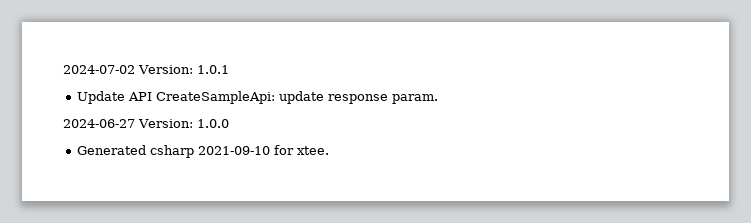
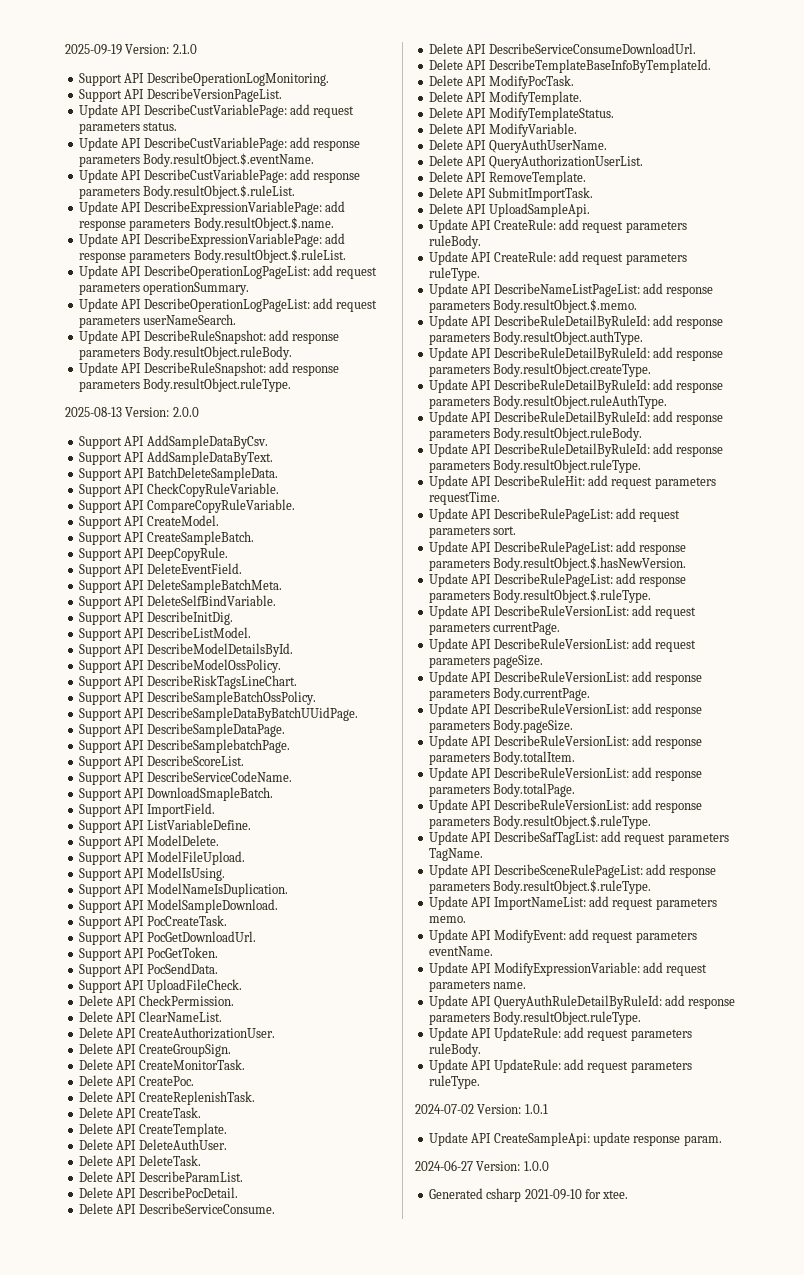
(63, 69) none -> [65,44,197,55] [78,72,329,86] [78,88,282,102] [78,104,355,118] [78,122,178,134] [78,137,361,151] [78,153,315,167] [78,169,361,183] [78,185,296,199] [78,201,345,215] [78,217,334,231] [78,233,345,247] [78,249,346,263] [78,265,378,279] [78,282,250,295] [78,298,378,312] [78,314,237,328] [78,330,340,344] [78,346,293,360] [78,362,340,376] [78,378,292,392] [65,407,199,417] [78,435,268,449] [78,451,273,465] [78,467,278,481] [78,483,279,497] [78,499,295,513] [78,515,219,529] [78,531,254,545] [78,547,228,561] [78,563,242,577] [78,579,282,593] [78,595,276,609] [78,611,233,625] [78,627,251,641] [78,643,293,657] [78,659,281,673] [78,675,297,689] [78,691,316,705] [78,707,358,721] [78,723,285,737] [78,739,290,753] [78,755,244,769] [78,771,292,785] [78,787,273,801] [78,803,215,817] [78,819,251,833] [78,835,219,849] [78,851,245,865] [78,867,225,881] [78,883,288,897] [78,899,278,913] [78,915,227,929] [78,931,256,945] [78,947,218,961] [78,963,218,977] [78,979,242,993] [78,995,234,1006] [78,1011,222,1022] [78,1027,275,1039] [78,1043,231,1057] [78,1059,245,1070] [78,1075,194,1086] [78,1091,255,1105] [78,1107,201,1118] [78,1123,227,1137] [78,1139,227,1150] [78,1155,201,1166] [78,1171,243,1182] [78,1187,238,1198] [78,1203,275,1214] [428,43,696,54] [428,59,711,73] [428,75,574,89] [428,91,582,105] [428,107,614,121] [428,123,577,137] [428,139,607,153] [428,155,643,169] [428,171,586,185] [428,187,593,201] [428,203,590,217] [428,219,687,233] [428,235,481,249] [428,251,687,265] [428,267,480,281] [428,283,714,297] [428,299,638,313] [428,315,724,329] [428,331,644,345] [428,347,724,361] [428,363,652,377] [428,379,724,393] [428,395,668,409] [428,411,724,425] [428,427,643,441] [428,443,724,457] [428,459,642,473] [428,475,716,489] [428,492,500,505] [428,508,681,522] [428,526,517,538] [428,541,687,555] [428,557,687,571] [428,573,687,587] [428,589,652,603] [428,605,697,619] [428,622,561,635] [428,638,697,652] [428,655,544,668] [428,671,703,685] [428,687,591,701] [428,703,703,717] [428,719,574,733] [428,735,703,749] [428,751,576,765] [428,767,703,781] [428,783,576,797] [428,799,703,813] [428,815,652,829] [428,831,729,845] [428,848,483,861] [428,864,717,878] [428,880,652,894] [428,896,717,910] [428,916,466,923] [428,929,697,943] [428,946,493,956] [428,962,708,976] [428,980,527,992] [428,995,736,1009] [428,1011,642,1025] [428,1027,692,1041] [428,1043,481,1057] [428,1059,692,1073] [428,1075,480,1089] 2025-09-19 Version: 2.1.0 // Support API DescribeOperationLogMonitoring. // Support API DescribeVersionPageList. // Update API DescribeCustVariablePage: add request parameters status. // Update API DescribeCustVariablePage: add response parameters Body.resultObject.$.eventName. // Update API DescribeCustVariablePage: add response parameters Body.resultObject.$.ruleList. // Update API DescribeExpressionVariablePage: add response parameters Body.resultObject.$.name. // Update API DescribeExpressionVariablePage: add response parameters Body.resultObject.$.ruleList. // Update API DescribeOperationLogPageList: add request parameters operationSummary. // Update API DescribeOperationLogPageList: add request parameters userNameSearch. // Update API DescribeRuleSnapshot: add response parameters Body.resultObject.ruleBody. // Update API DescribeRuleSnapshot: add response parameters Body.resultObject.ruleType. // 2025-08-13 Version: 2.0.0 // Support API AddSampleDataByCsv. // Support API AddSampleDataByText. // Support API BatchDeleteSampleData. // Support API CheckCopyRuleVariable. // Support API CompareCopyRuleVariable. // Support API CreateModel. // Support API CreateSampleBatch. // Support API DeepCopyRule. // Support API DeleteEventField. // Support API DeleteSampleBatchMeta. // Support API DeleteSelfBindVariable. // Support API DescribeInitDig. // Support API DescribeListModel. // Support API DescribeModelDetailsById. // Support API DescribeModelOssPolicy. // Support API DescribeRiskTagsLineChart. // Support API DescribeSampleBatchOssPolicy. // Support API DescribeSampleDataByBatchUUidPage. // Support API DescribeSampleDataPage. // Support API DescribeSamplebatchPage. // Support API DescribeScoreList. // Support API DescribeServiceCodeName. // Support API DownloadSmapleBatch. // Support API ImportField. // Support API ListVariableDefine. // Support API ModelDelete. // Support API ModelFileUpload. // Support API ModelIsUsing. // Support API ModelNameIsDuplication. // Support API ModelSampleDownload. // Support API PocCreateTask. // Support API PocGetDownloadUrl. // Support API PocGetToken. // Support API PocSendData. // Support API UploadFileCheck. // Delete API CheckPermission. // Delete API ClearNameList. // Delete API CreateAuthorizationUser. // Delete API CreateGroupSign. // Delete API CreateMonitorTask. // Delete API CreatePoc. // Delete API CreateReplenishTask. // Delete API CreateTask. // Delete API CreateTemplate. // Delete API DeleteAuthUser. // Delete API DeleteTask. // Delete API DescribeParamList. // Delete API DescribePocDetail. // Delete API DescribeServiceConsume. // Delete API DescribeServiceConsumeDownloadUrl. // Delete API DescribeTemplateBaseInfoByTemplateId. // Delete API ModifyPocTask. // Delete API ModifyTemplate. // Delete API ModifyTemplateStatus. // Delete API ModifyVariable. // Delete API QueryAuthUserName. // Delete API QueryAuthorizationUserList. // Delete API RemoveTemplate. // Delete API SubmitImportTask. // Delete API UploadSampleApi. // Update API CreateRule: add request parameters ruleBody. // Update API CreateRule: add request parameters ruleType. // Update API DescribeNameListPageList: add response parameters Body.resultObject.$.memo. // Update API DescribeRuleDetailByRuleId: add response parameters Body.resultObject.authType. // Update API DescribeRuleDetailByRuleId: add response parameters Body.resultObject.createType. // Update API DescribeRuleDetailByRuleId: add response parameters Body.resultObject.ruleAuthType. // Update API DescribeRuleDetailByRuleId: add response parameters Body.resultObject.ruleBody. // Update API DescribeRuleDetailByRuleId: add response parameters Body.resultObject.ruleType. // Update API DescribeRuleHit: add request parameters requestTime. // Update API DescribeRulePageList: add request parameters sort. // Update API DescribeRulePageList: add response parameters Body.resultObject.$.hasNewVersion. // Update API DescribeRulePageList: add response parameters Body.resultObject.$.ruleType. // Update API DescribeRuleVersionList: add request parameters currentPage. // Update API DescribeRuleVersionList: add request parameters pageSize. // Update API DescribeRuleVersionList: add response parameters Body.currentPage. // Update API DescribeRuleVersionList: add response parameters Body.pageSize. // Update API DescribeRuleVersionList: add response parameters Body.totalItem. // Update API DescribeRuleVersionList: add response parameters Body.totalPage. // Update API DescribeRuleVersionList: add response parameters Body.resultObject.$.ruleType. // Update API DescribeSafTagList: add request parameters TagName. // Update API DescribeSceneRulePageList: add response parameters Body.resultObject.$.ruleType. // Update API ImportNameList: add request parameters memo. // Update API ModifyEvent: add request parameters eventName. // Update API ModifyExpressionVariable: add request parameters name. // Update API QueryAuthRuleDetailByRuleId: add response parameters Body.resultObject.ruleType. // Update API UpdateRule: add request parameters ruleBody. // Update API UpdateRule: add request parameters ruleType. //

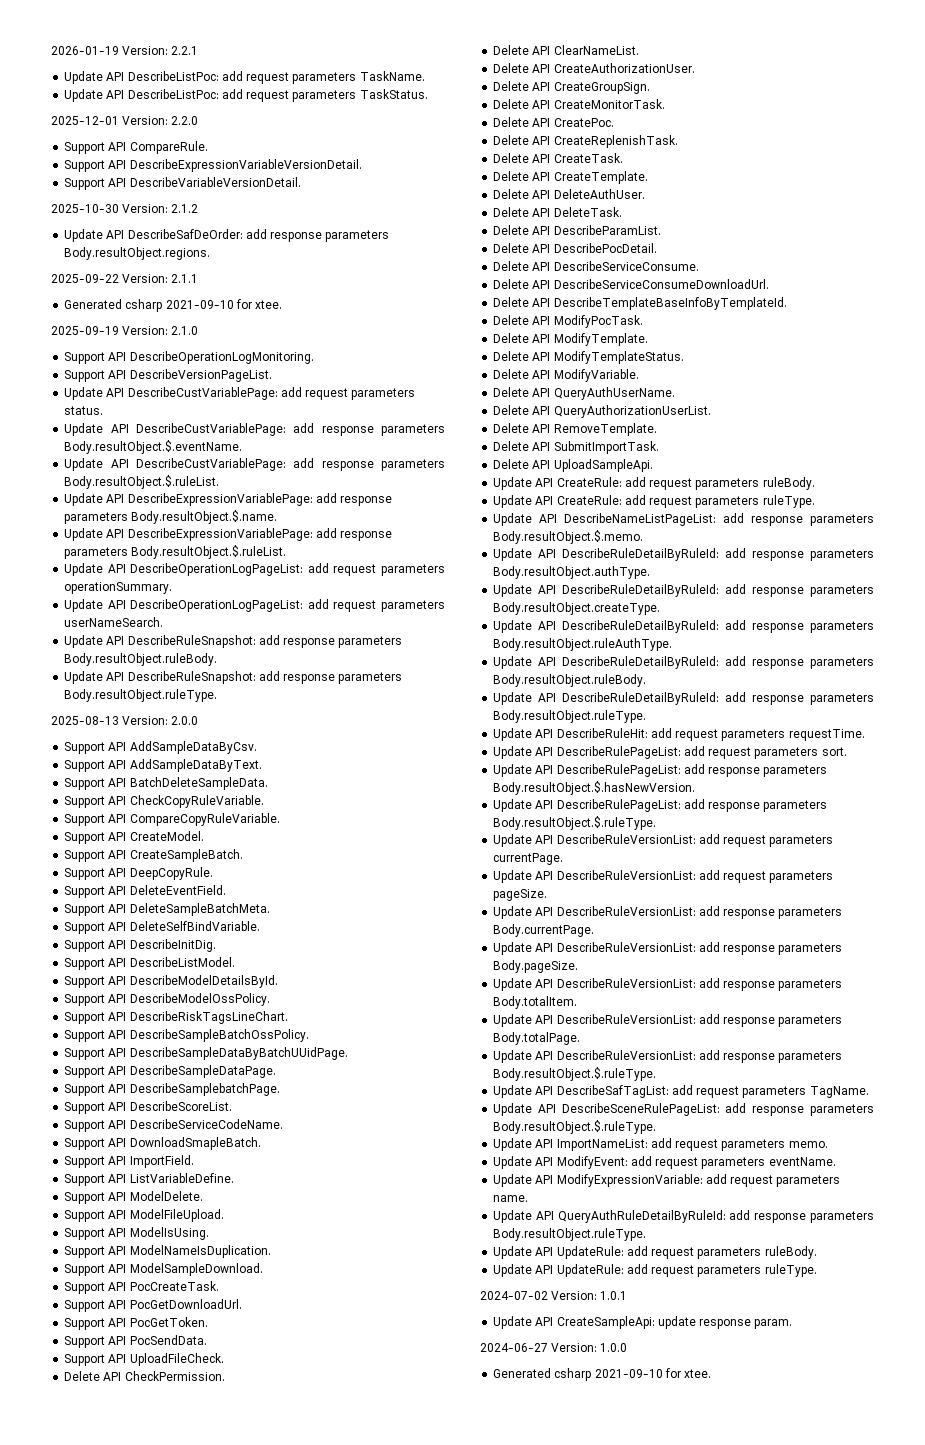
(65, 49) none -> [51,46,199,55] [64,71,425,84] [64,89,428,102] [51,116,199,125] [64,141,208,154] [64,159,362,172] [64,177,301,190] [51,204,199,213] [64,229,390,242] [64,247,211,260] [51,274,199,283] [64,299,283,312] 2026-01-19 Version: 2.2.1 // Update API DescribeListPoc: add request parameters TaskName. // Update API DescribeListPoc: add request parameters TaskStatus. // 2025-12-01 Version: 2.2.0 // Support API CompareRule. // Support API DescribeExpressionVariableVersionDetail. // Support API DescribeVariableVersionDetail. // 2025-10-30 Version: 2.1.2 // Update API DescribeSafDeOrder: add response parameters Body.resultObject.regions. // 2025-09-22 Version: 2.1.1 // Generated csharp 2021-09-10 for xtee. //

